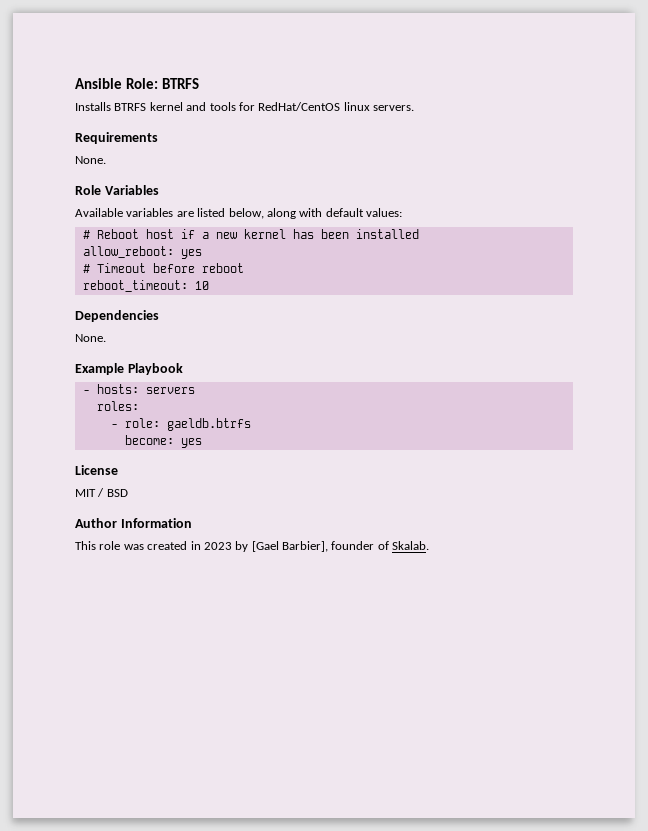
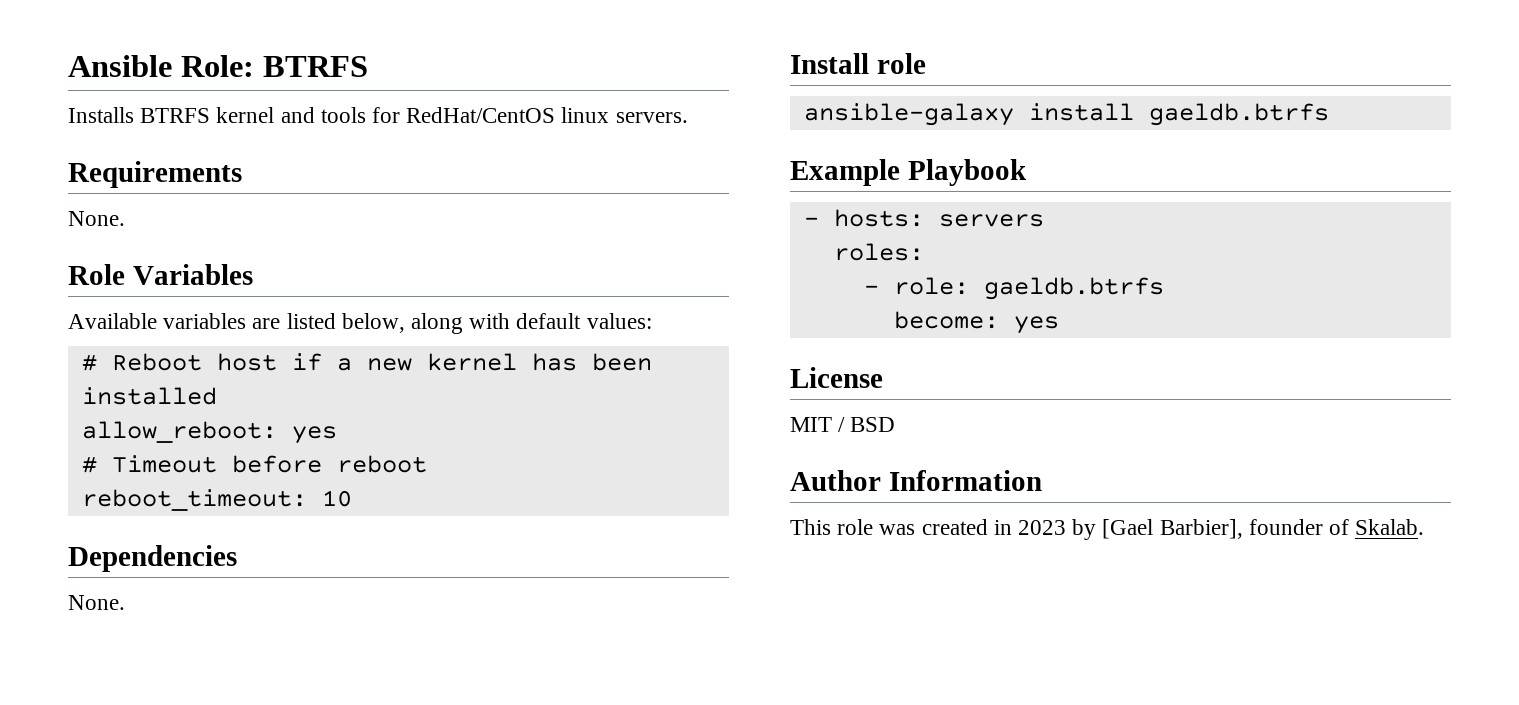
(106, 338) none -> [790,53,926,74] [803,103,1329,126] // Install role // ansible-galaxy install gaeldb.btrfs

